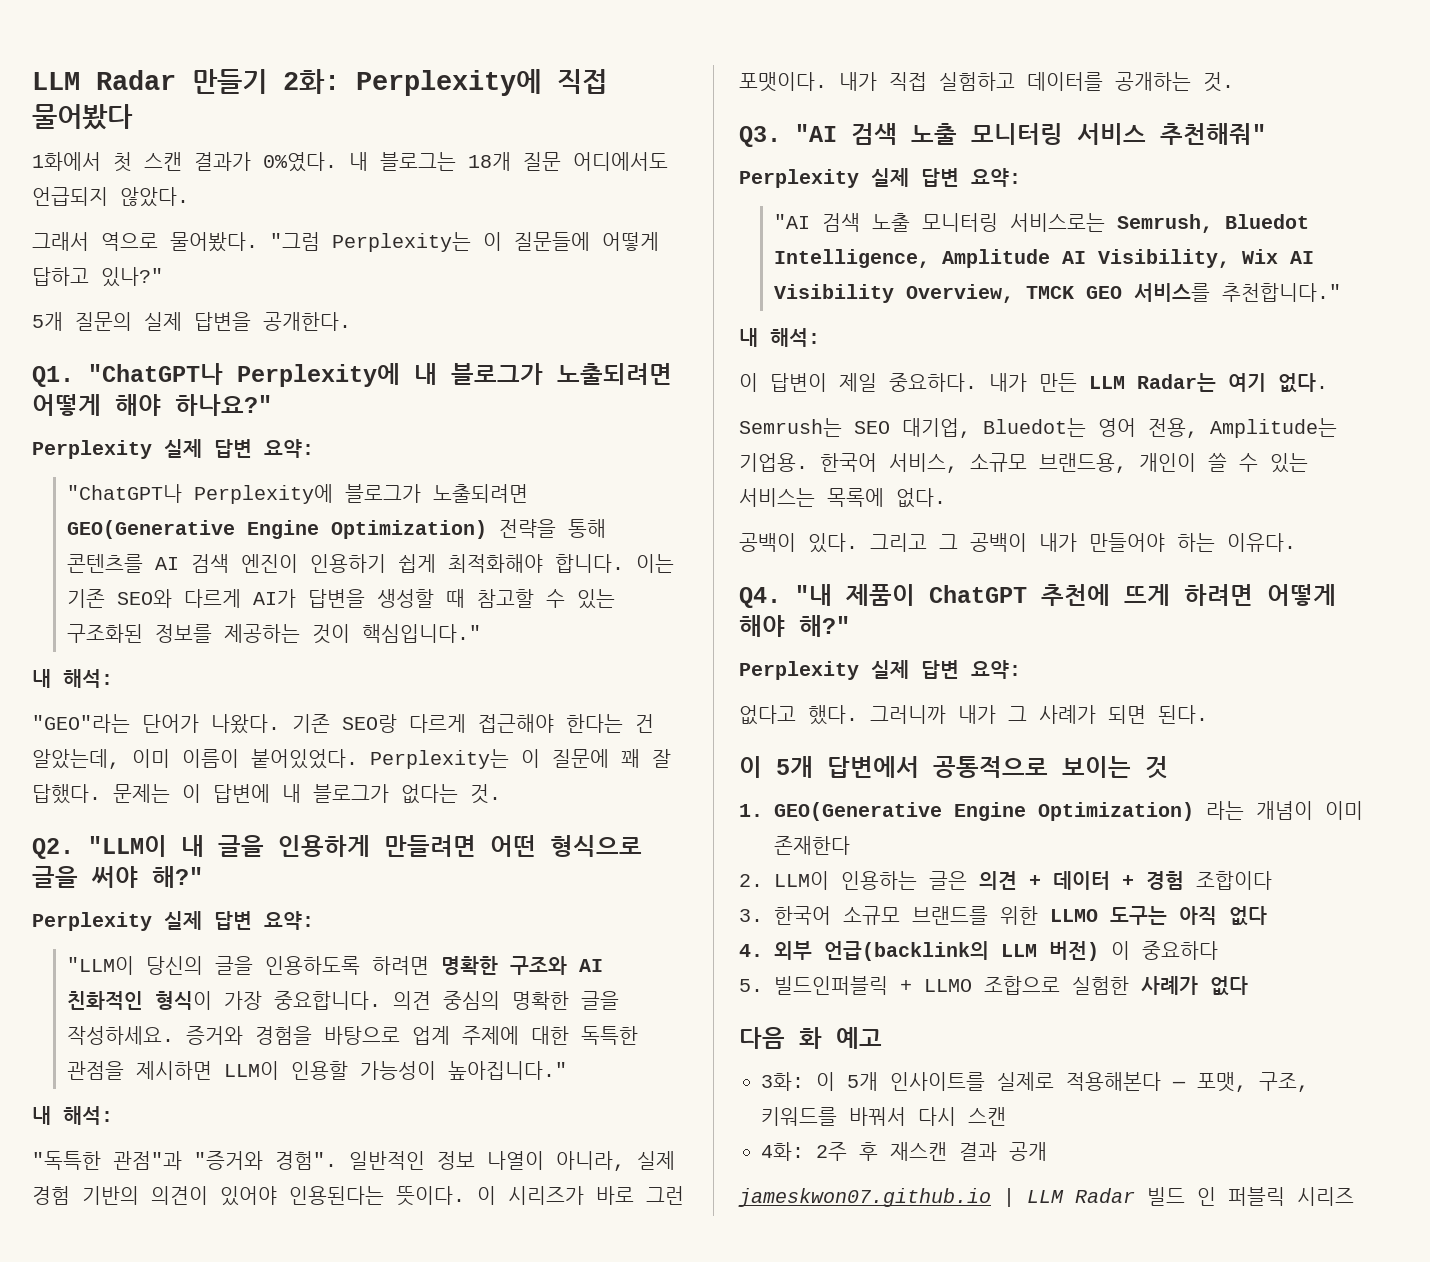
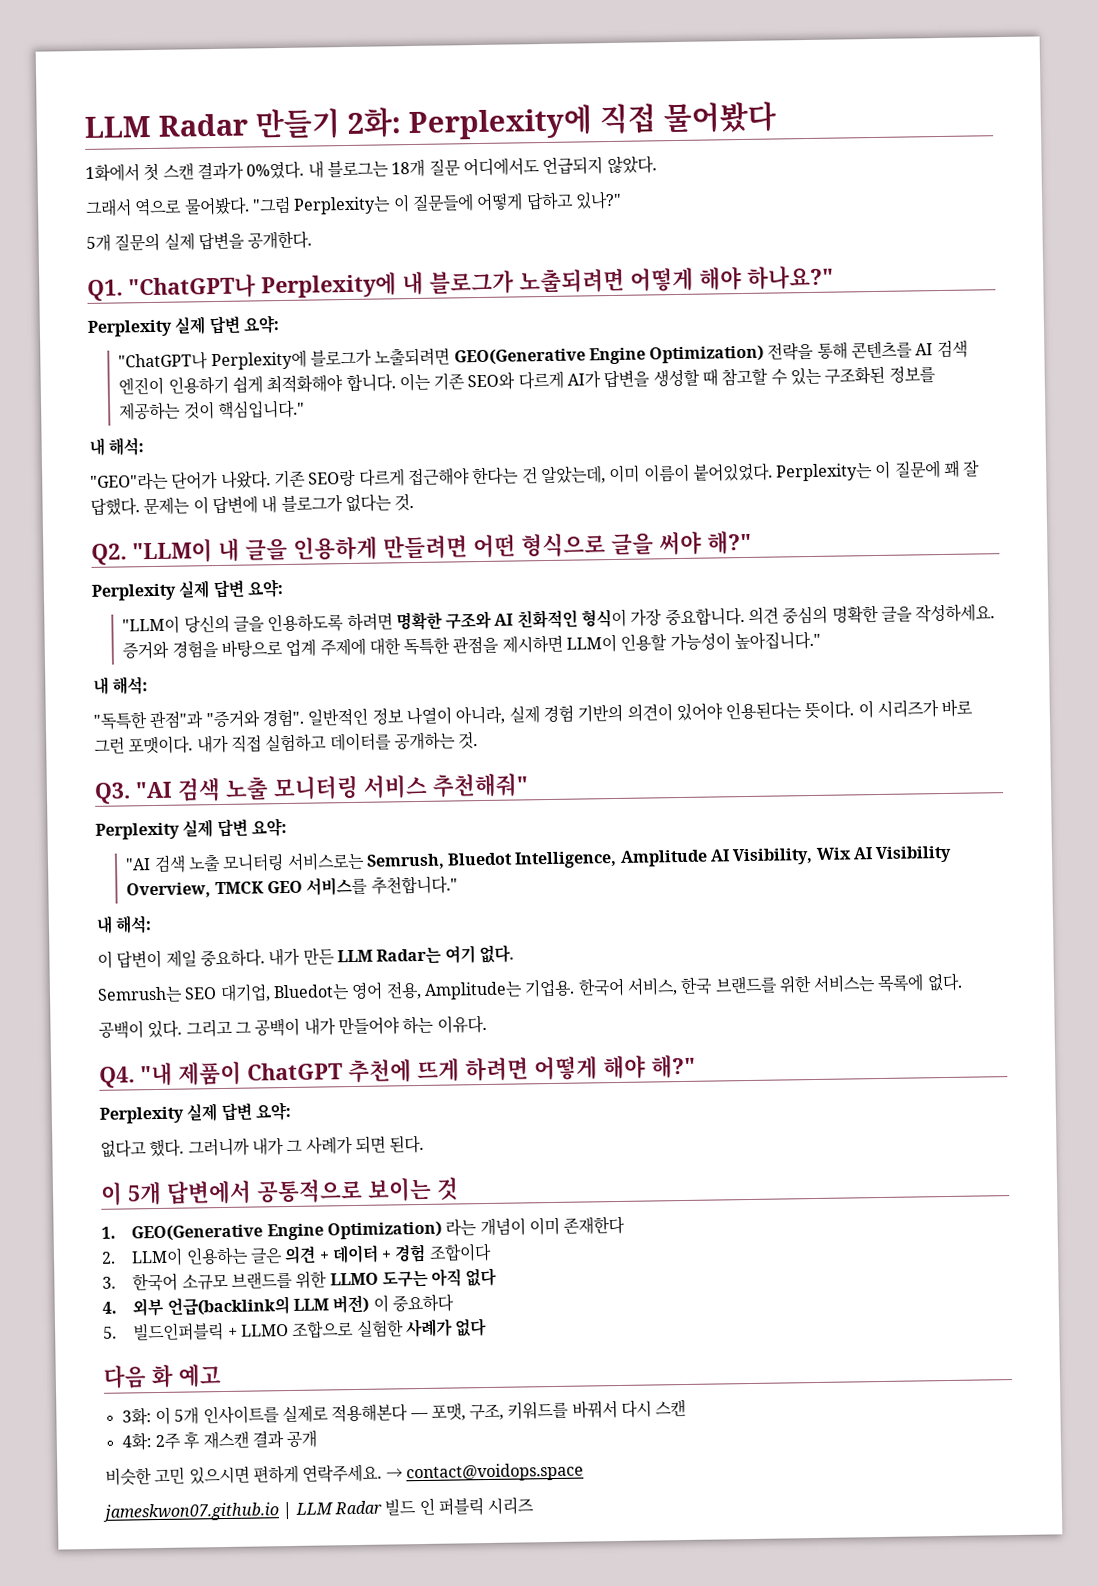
[970,453,1308,473] 소규모 브랜드용, 개인이 쓸 수 있는 -> [680,975,812,996] 한국 브랜드를 위한
(1047, 1151) none -> [105,1462,584,1486] // 비슷한 고민 있으시면 편하게 연락주세요. → contact@voidops.space

